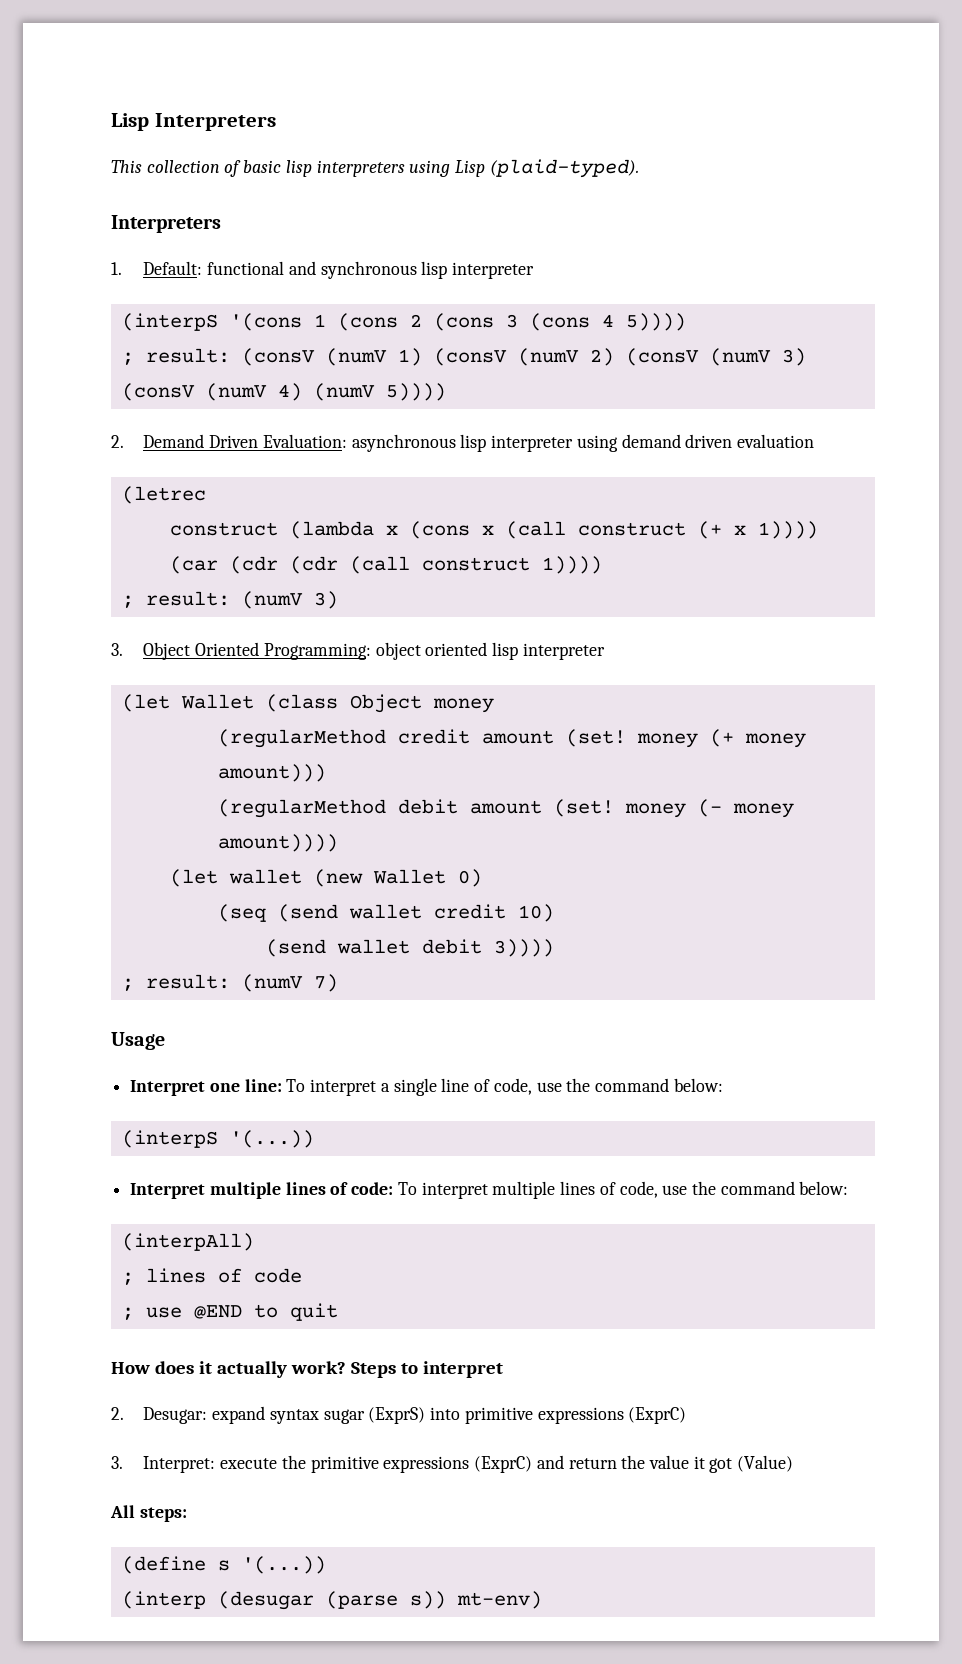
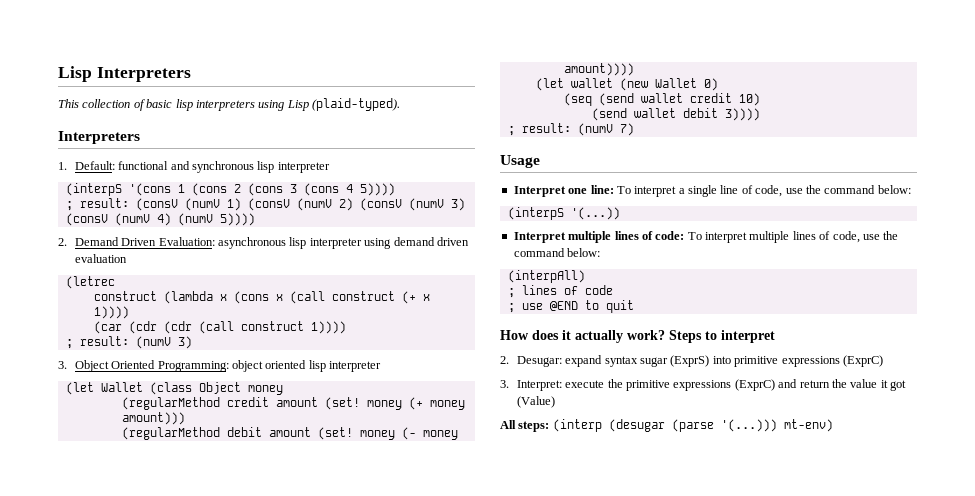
[121,1556,326,1574] // (define s '(...)) // -> (550, 426) none
[409,1591,446,1609] s)) -> [720,419,777,432] '(...)))

